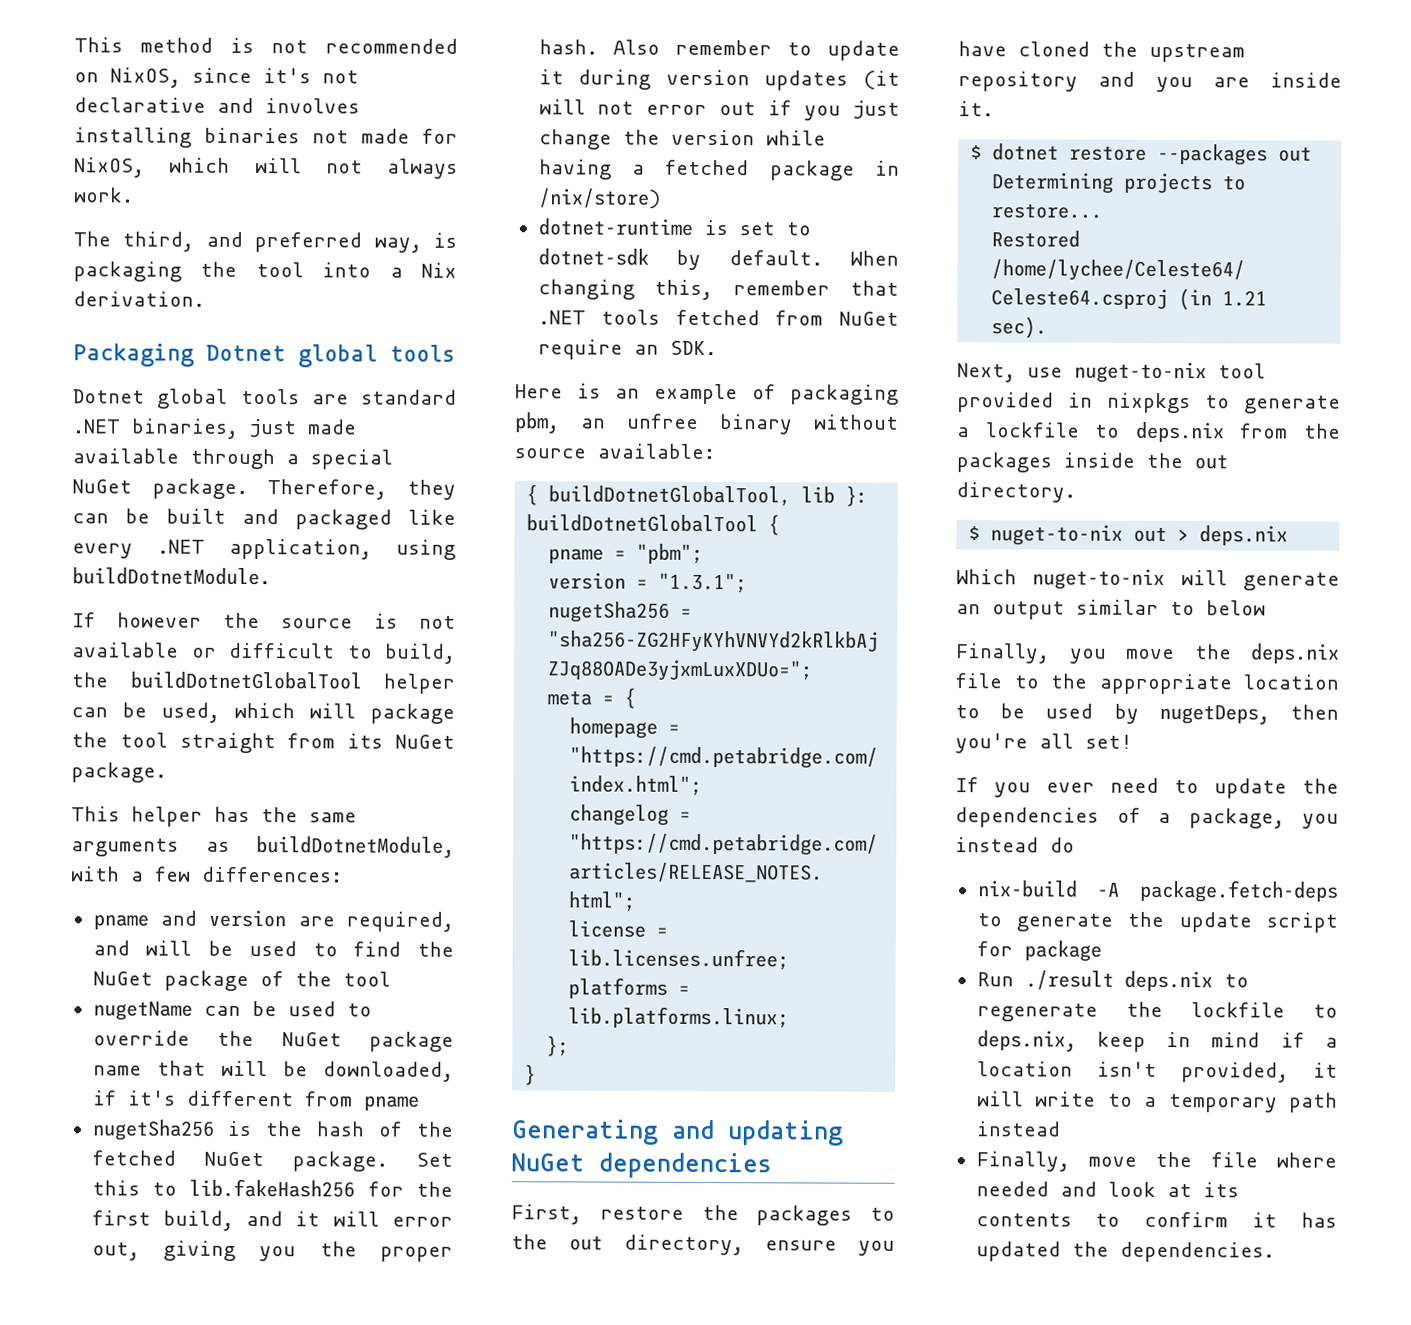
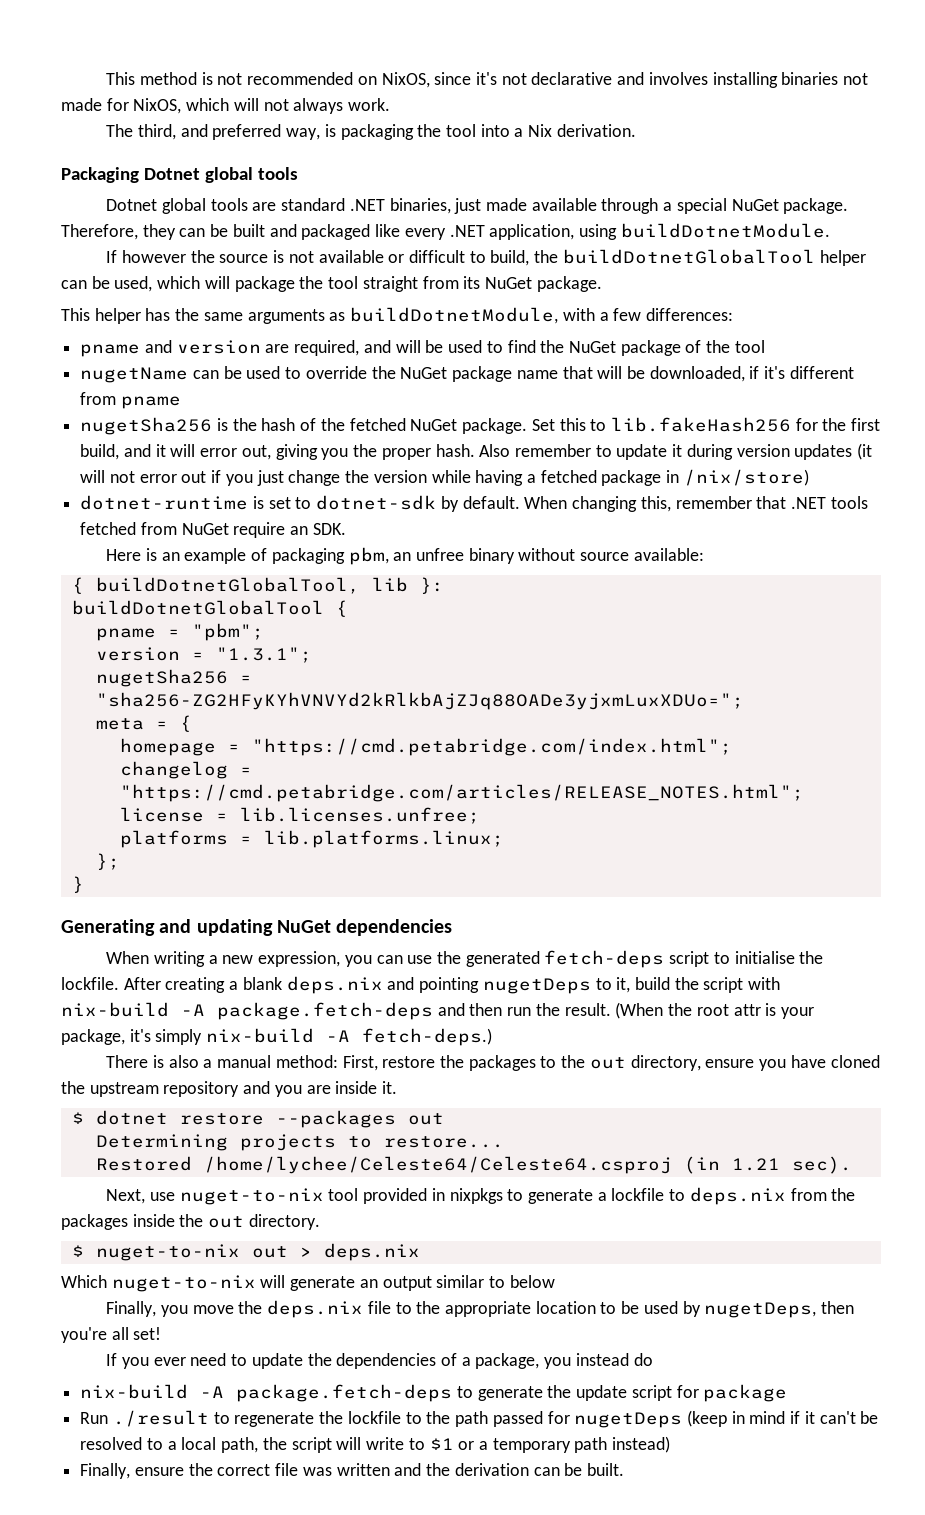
(772, 1165) none -> [106,950,824,968] [61,976,781,994] [61,1002,814,1020] [61,1028,493,1046] [106,1055,338,1068] When writing a new expression, you can use the generated fetch-deps script to initialise the lockfile. After creating a blank deps.nix and pointing nugetDeps to it, build the script with nix-build -A package.fetch-deps and then run the result. (When the root attr is your package, it's simply nix-build -A fetch-deps.) // There is also a manual method:
[1123,970,1213,992] deps.nix -> (209, 1418) none
[976,1030,1338,1052] [976,1061,1338,1083] deps.nix, keep in mind if a location isn't provided, it -> [426,1410,879,1428] [80,1437,332,1453] the path passed for nugetDeps (keep in mind if it can't be resolved to a local path, the script
(1133, 1100) none -> [429,1438,475,1450] $1 or
[975,1121,1061,1137] [975,1151,1337,1172] [975,1181,1239,1198] [975,1211,1337,1228] [975,1241,1275,1263] instead // Finally, move the file where needed and look at its contents to confirm it has updated the dependencies. -> [612,1436,671,1453] [80,1463,624,1479] instead) // Finally, ensure the correct file was written and the derivation can be built.

